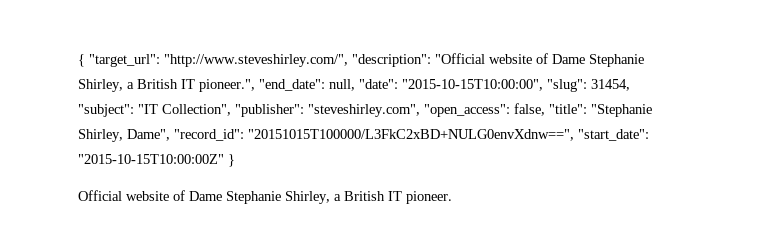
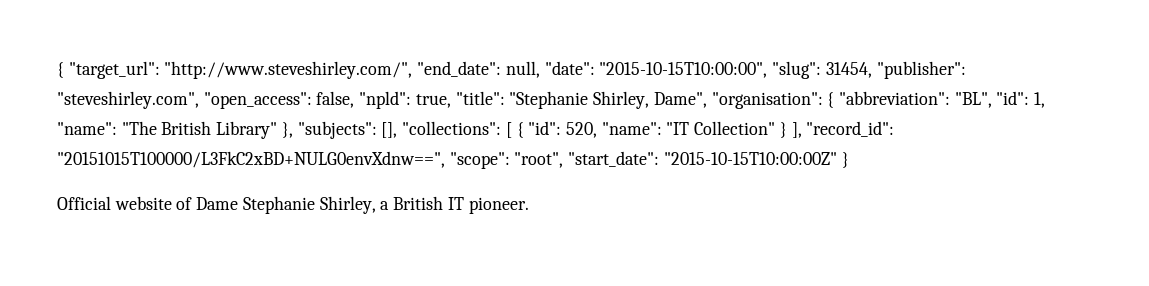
[352,53,644,67] [78,79,255,92] "description": "Official website of Dame Stephanie Shirley, a British IT pioneer.", -> (413, 70) none
[78,104,231,117] "subject": "IT Collection", -> (872, 70) none
(545, 109) none -> [359,91,451,109] "npld": true,
[174,129,574,141] "record_id": "20151015T100000/L3FkC2xBD+NULG0envXdnw==", -> [711,91,1046,109] [57,121,895,139] [57,151,564,169] "organisation": { "abbreviation": "BL", "id": 1, "name": "The British Library" }, "subjects": [], "collections": [ { "id": 520, "name": "IT Collection" } ], "record_id": "20151015T100000/L3FkC2xBD+NULG0envXdnw==", "scope": "root",

